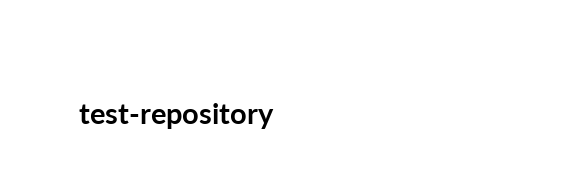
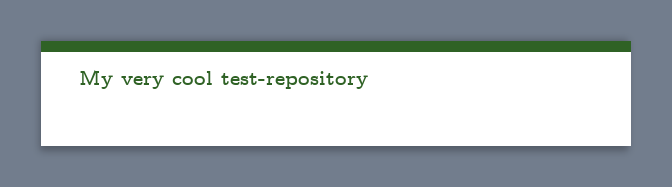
(79, 116) none -> [79,69,213,89] My very cool

